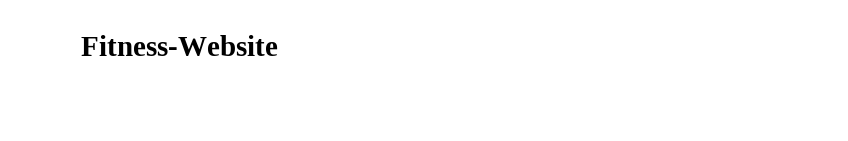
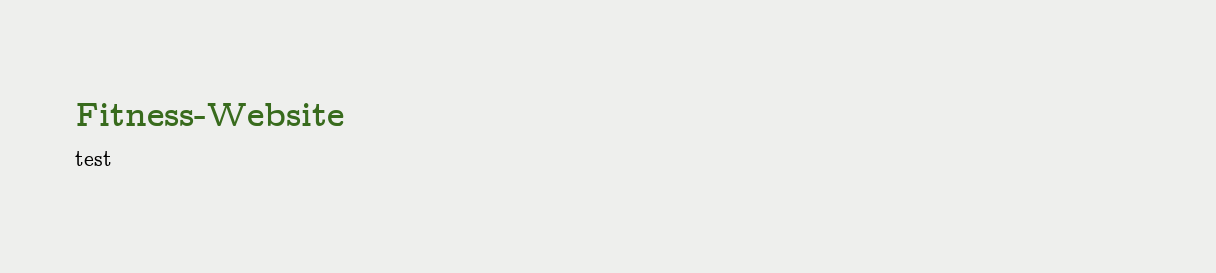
(278, 45) none -> [75,151,112,166] // test

